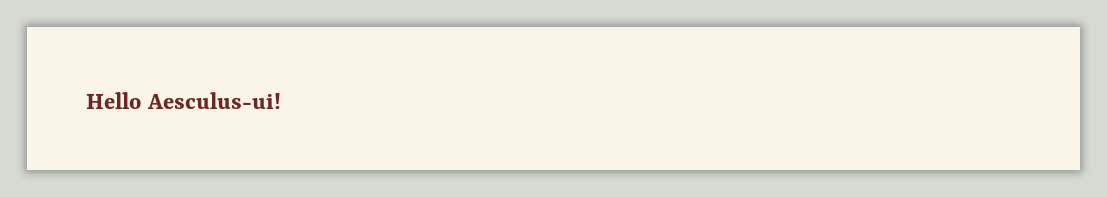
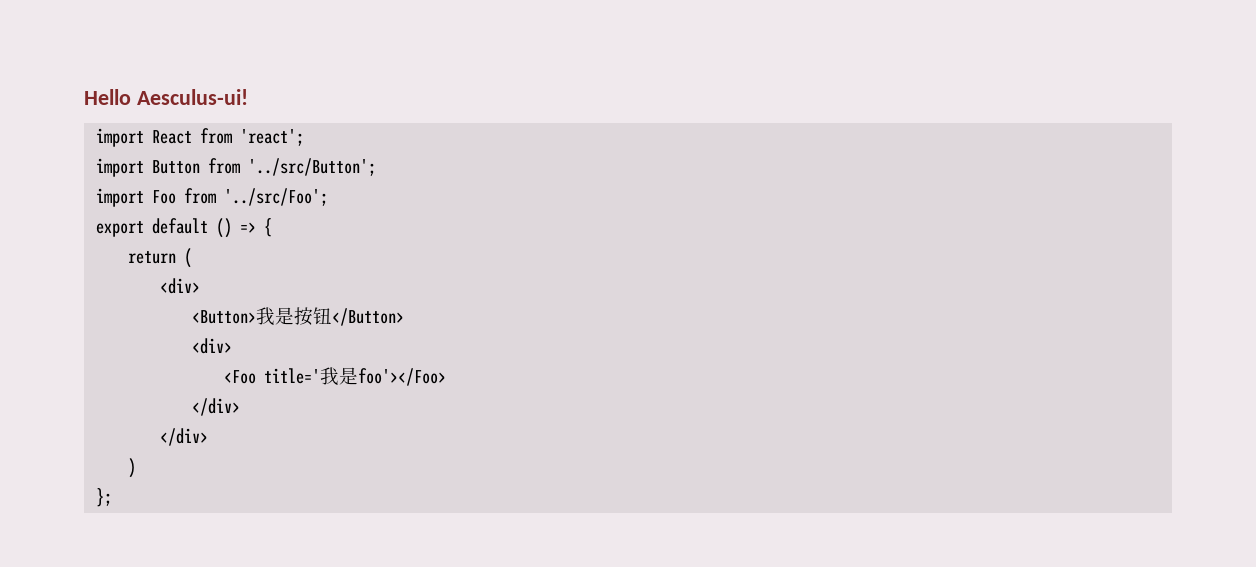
(282, 100) none -> [96,128,304,147] [96,158,376,177] [96,188,328,207] [96,218,272,238] [128,248,192,268] [160,278,200,294] [192,307,404,326] [192,338,232,354] [224,367,446,386] [192,398,240,416] [160,428,208,446] [128,458,136,478] [96,488,112,507] // import React from 'react'; // import Button from '../src/Button'; // import Foo from '../src/Foo'; // export default () => { // return ( // <div> // <Button>我是按钮</Button> // <div> // <Foo title='我是foo'></Foo> // </div> // </div> // ) // };

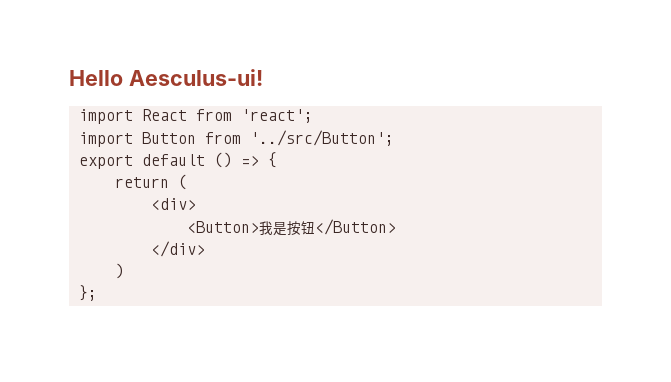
[96,188,328,207] // import Foo from '../src/Foo'; -> (395, 138) none
[192,338,232,354] [224,367,446,386] [192,398,240,416] // <div> // <Foo title='我是foo'></Foo> // </div> -> (397, 227) none

